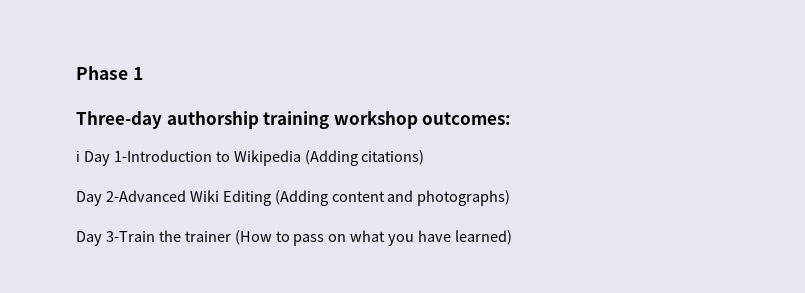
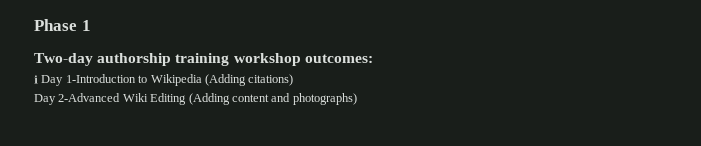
[76,111,162,129] Three-day -> [34,53,93,66] Two-day
[76,230,513,246] // Day 3-Train the trainer (How to pass on what you have learned) -> (357, 99) none

